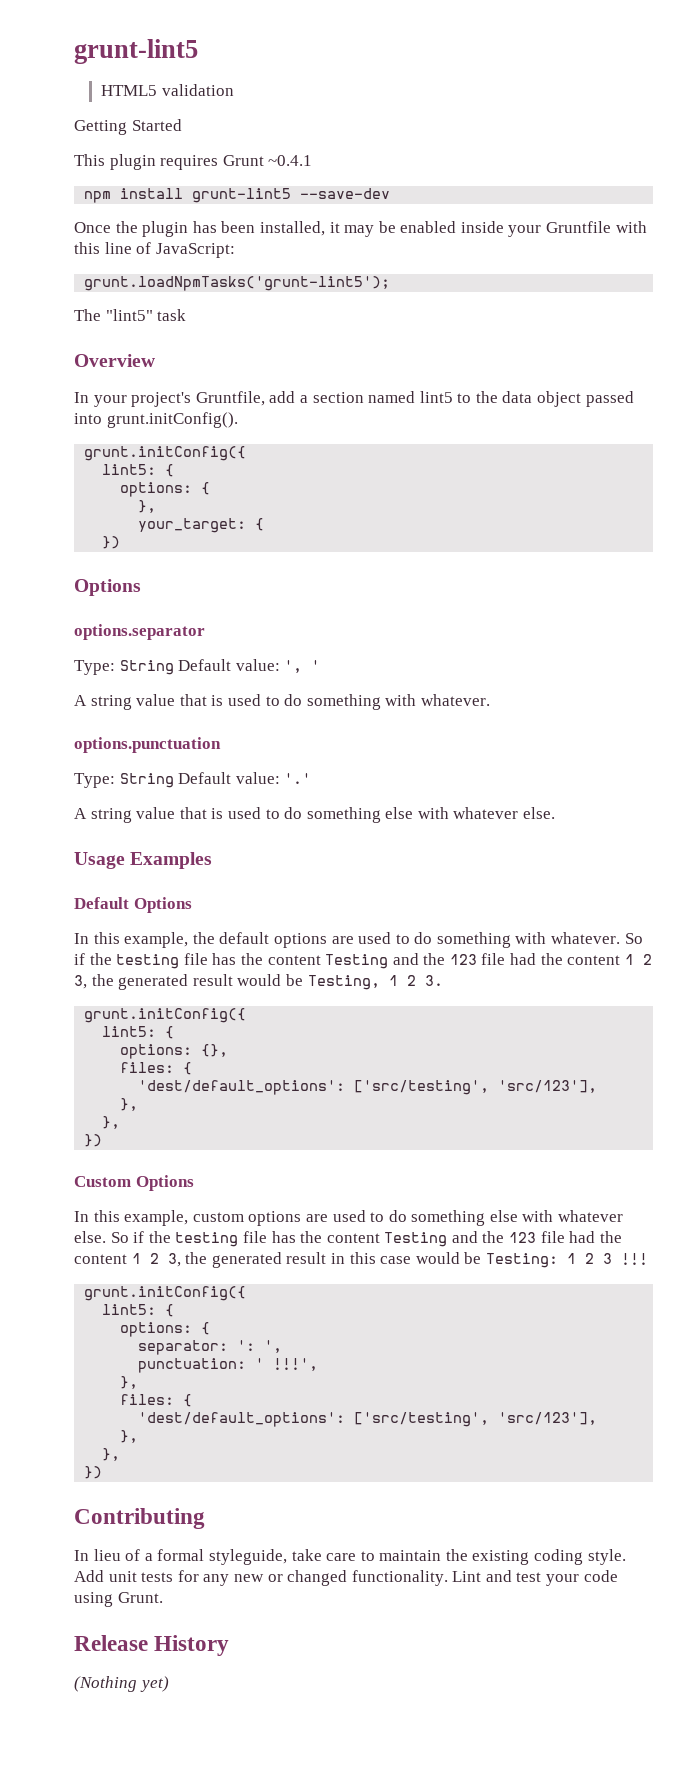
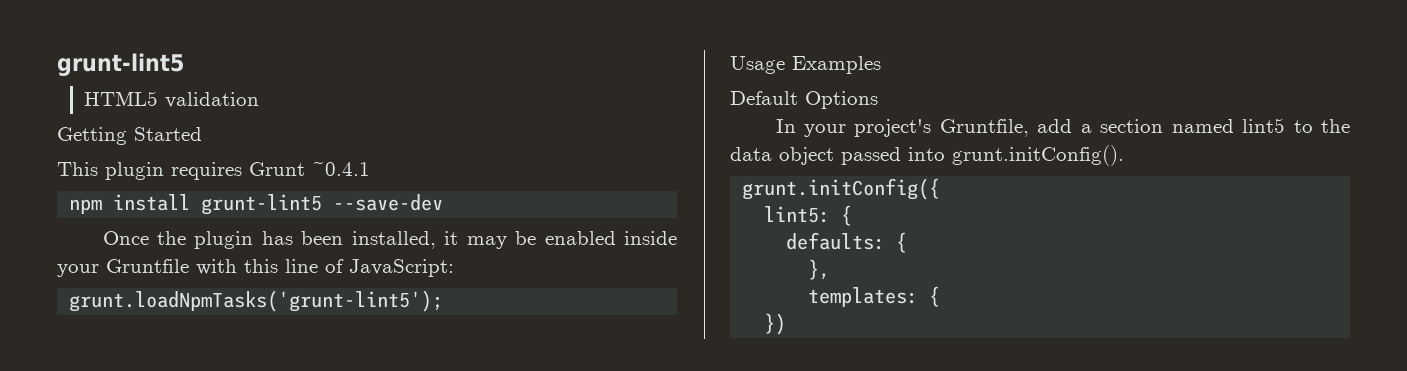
[74,309,187,321] [74,354,155,367] The "lint5" task // Overview -> [730,56,881,74] [730,91,878,109] Usage Examples // Default Options
[120,482,193,497] options: -> [786,232,886,250] defaults:
[138,518,247,533] your_target: -> [808,287,919,307] templates:
[74,579,141,596] [74,624,205,640] [74,659,321,675] [74,694,490,710] [74,737,221,753] [74,772,312,788] [74,807,556,823] [74,852,213,869] [74,897,192,913] [74,932,643,948] [74,953,652,969] [74,974,443,990] [84,1008,247,1023] [102,1026,175,1039] [120,1044,229,1059] [120,1062,193,1075] [138,1080,598,1095] [120,1098,139,1111] [102,1116,121,1129] [84,1134,103,1147] [74,1175,194,1191] [74,1210,624,1226] [74,1231,622,1247] [74,1252,648,1268] [84,1286,247,1301] [102,1304,175,1317] [120,1322,211,1337] [138,1340,283,1355] [138,1358,319,1373] [120,1376,139,1389] [120,1394,193,1407] [138,1412,598,1427] [120,1430,139,1443] [102,1448,121,1461] [84,1466,103,1479] [74,1508,205,1529] [74,1549,626,1565] [74,1570,618,1586] [74,1592,163,1607] [74,1635,230,1656] [74,1676,169,1692] // Options // options.separator // Type: String Default value: ', ' // A string value that is used to do something with whatever. // options.punctuation // Type: String Default value: '.' // A string value that is used to do something else with whatever else. // Usage Examples // Default Options // In this example, the default options are used to do something with whatever. So if the testing file has the content Testing and the 123 file had the content 1 2 3, the generated result would be Testing, 1 2 3. // grunt.initConfig({ // lint5: { // options: {}, // files: { // 'dest/default_options': ['src/testing', 'src/123'], // }, // }, // }) // Custom Options // In this example, custom options are used to do something else with whatever else. So if the testing file has the content Testing and the 123 file had the content 1 2 3, the generated result in this case would be Testing: 1 2 3 !!! // grunt.initConfig({ // lint5: { // options: { // separator: ': ', // punctuation: ' !!!', // }, // files: { // 'dest/default_options': ['src/testing', 'src/123'], // }, // }, // }) // Contributing // In lieu of a formal styleguide, take care to maintain the existing coding style. Add unit tests for any new or changed functionality. Lint and test your code using Grunt. // Release History // (Nothing yet) -> (787, 324) none

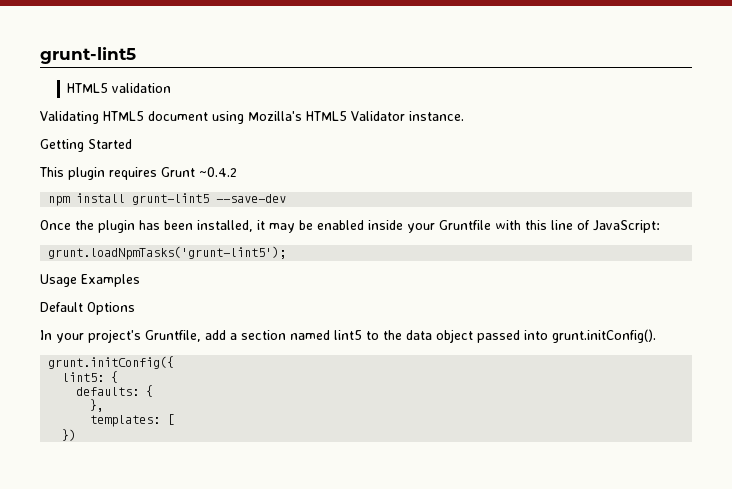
(260, 100) none -> [40,111,464,124] // Validating HTML5 document using Mozilla's HTML5 Validator instance.
[312,162,370,176] ~0.4.1 -> [199,167,237,177] ~0.4.2
[929,286,941,307] { -> [167,414,175,425] [

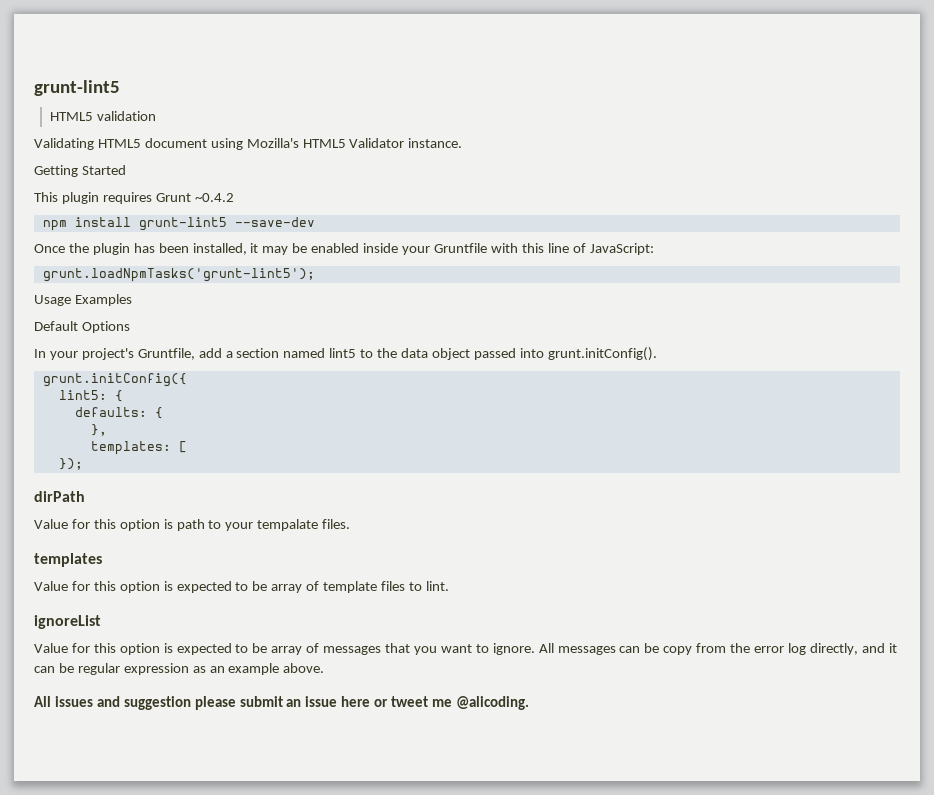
[62,429,77,441] }) -> [58,458,83,470] [34,491,85,502] [34,519,351,531] [34,553,102,567] [34,581,449,593] [34,615,101,629] [34,643,897,655] [34,663,325,675] [34,696,529,710] }); // dirPath // Value for this option is path to your tempalate files. // templates // Value for this option is expected to be array of template files to lint. // ignoreList // Value for this option is expected to be array of messages that you want to ignore. All messages can be copy from the error log directly, and it can be regular expression as an example above. // All issues and suggestion please submit an issue here or tweet me @alicoding.

